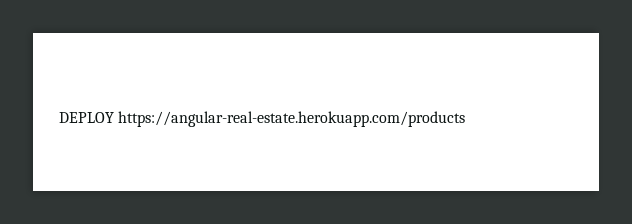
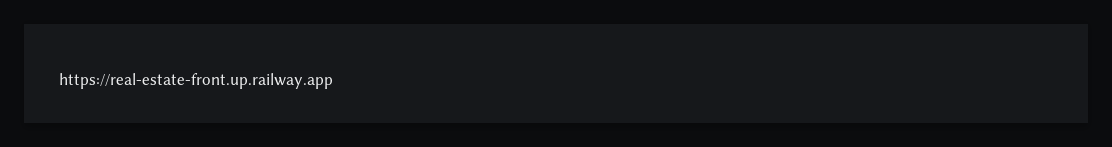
[59,111,466,127] DEPLOY https://angular-real-estate.herokuapp.com/products -> [59,73,333,89] https://real-estate-front.up.railway.app

